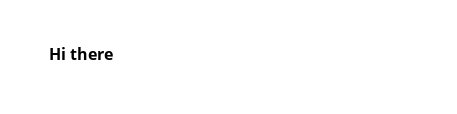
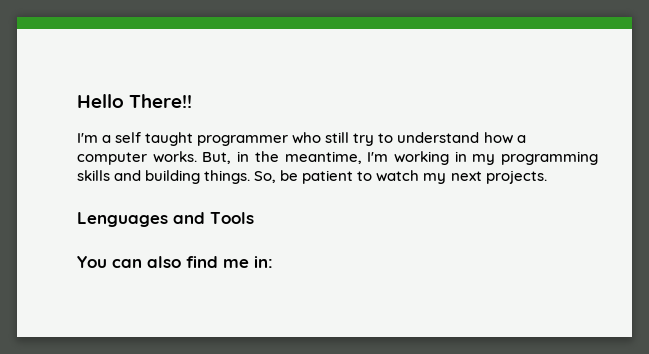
[49,47,114,60] Hi there -> [77,94,193,108] [77,132,526,146] [77,151,598,165] [77,170,547,184] [77,212,254,227] [77,256,273,268] Hello There!! // I'm a self taught programmer who still try to understand how a computer works. But, in the meantime, I'm working in my programming skills and building things. So, be patient to watch my next projects. // Lenguages and Tools // You can also find me in:

